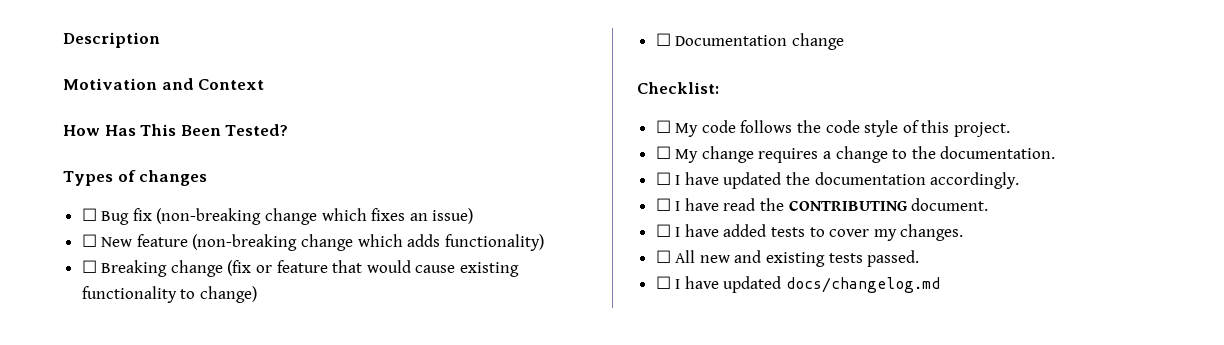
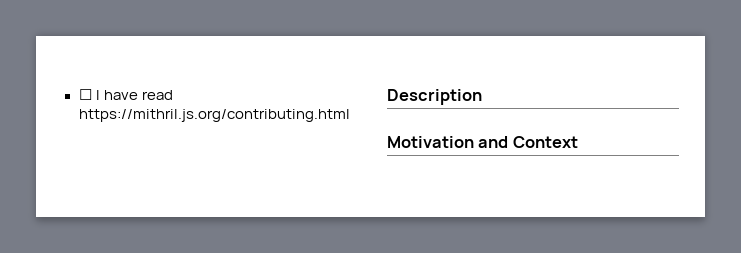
(63, 40) none -> [78,89,173,100] [78,109,350,122] ☐ I have read https://mithril.js.org/contributing.html //
[63,124,289,136] [63,170,208,186] [81,208,474,225] [81,234,544,251] [81,260,520,277] [81,286,257,303] [655,33,844,50] [637,82,719,94] [655,120,1011,137] [655,146,1056,163] [655,172,1020,189] [655,198,989,211] [655,224,964,241] [655,250,920,267] [655,276,941,293] // How Has This Been Tested? // Types of changes // ☐ Bug fix (non-breaking change which fixes an issue) // ☐ New feature (non-breaking change which adds functionality) // ☐ Breaking change (fix or feature that would cause existing functionality to change) // ☐ Documentation change // Checklist: // ☐ My code follows the code style of this project. // ☐ My change requires a change to the documentation. // ☐ I have updated the documentation accordingly. // ☐ I have read the CONTRIBUTING document. // ☐ I have added tests to cover my changes. // ☐ All new and existing tests passed. // ☐ I have updated docs/changelog.md -> (578, 142) none

